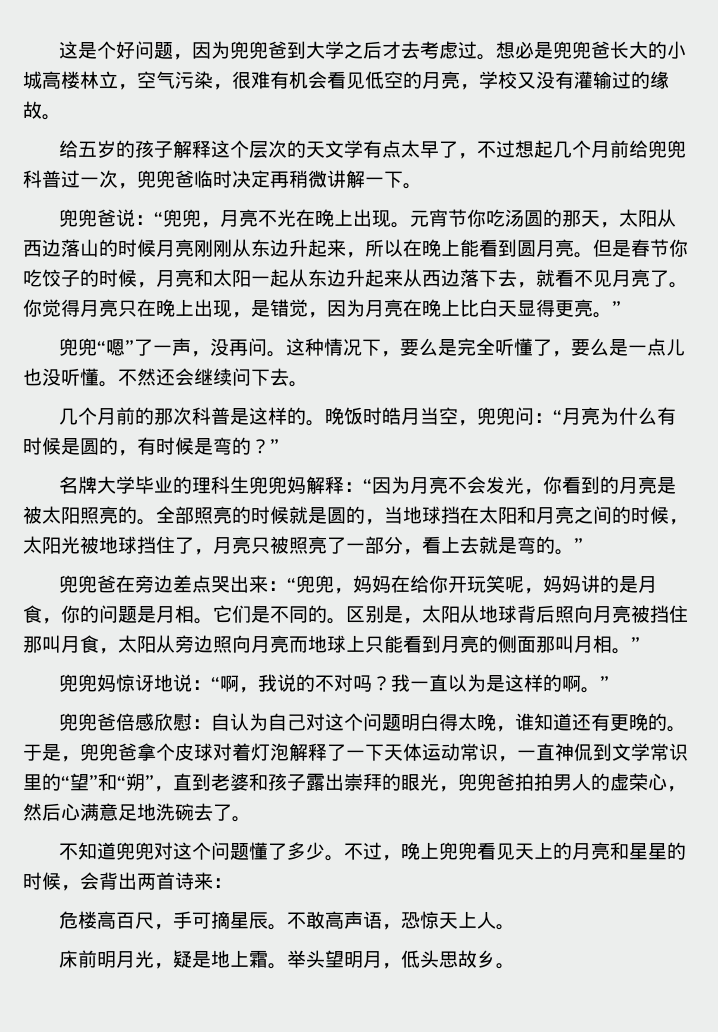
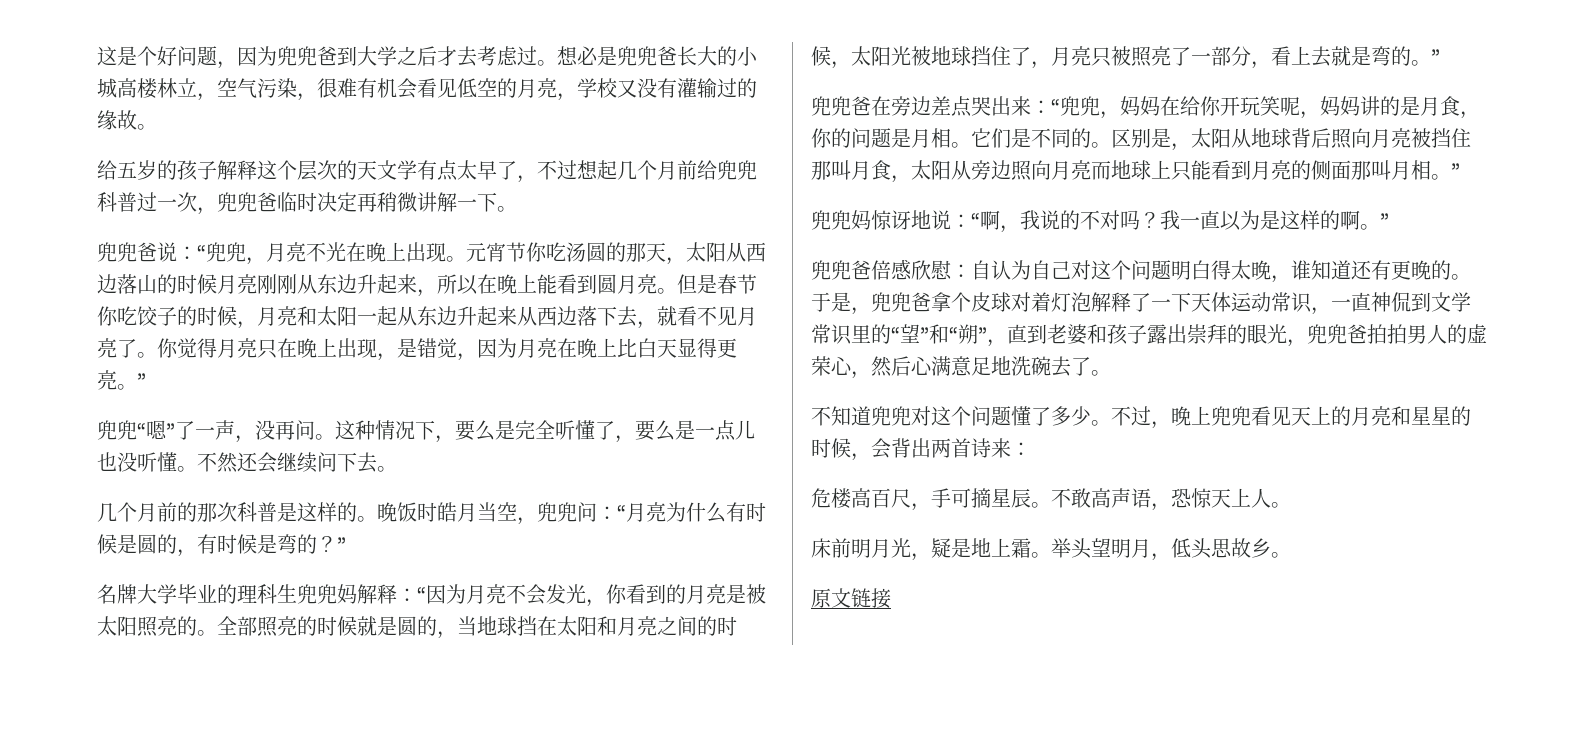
(516, 966) none -> [811,588,891,609] // 原文链接

